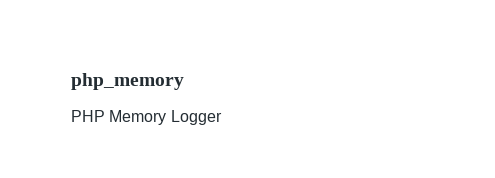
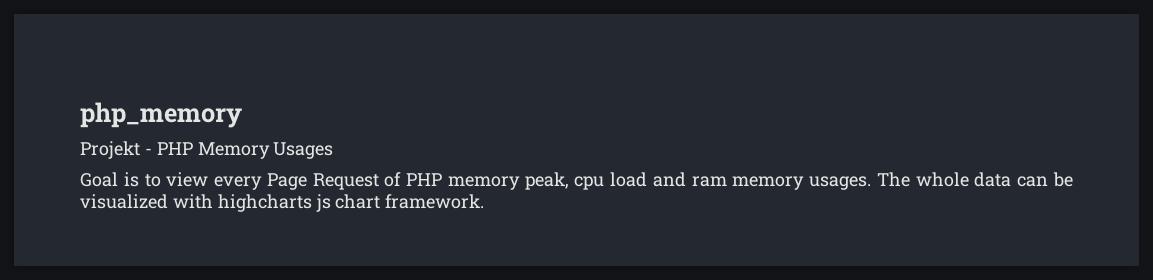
[71,110,222,125] PHP Memory Logger -> [80,141,334,159] [80,172,1074,190] [80,194,485,212] Projekt - PHP Memory Usages // Goal is to view every Page Request of PHP memory peak, cpu load and ram memory usages. The whole data can be visualized with highcharts js chart framework.

